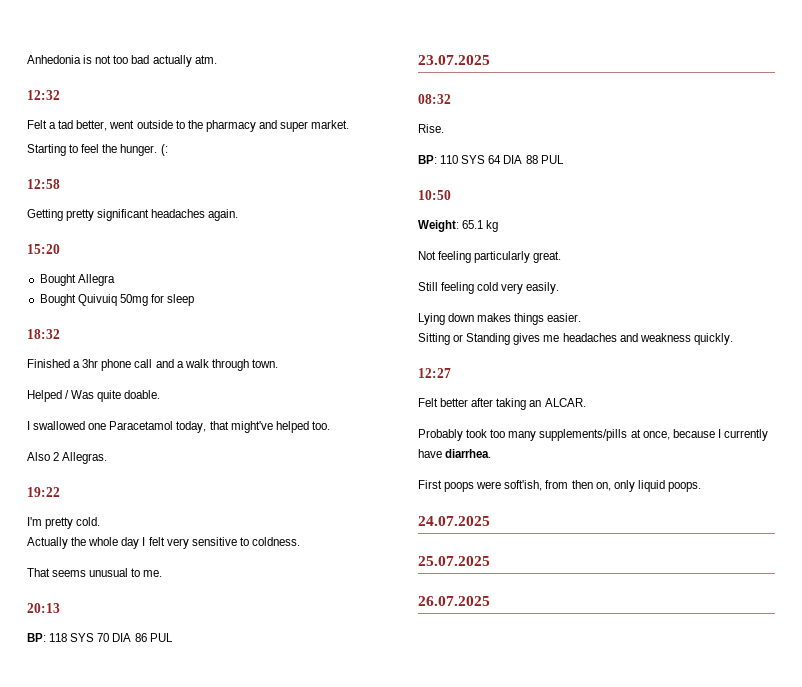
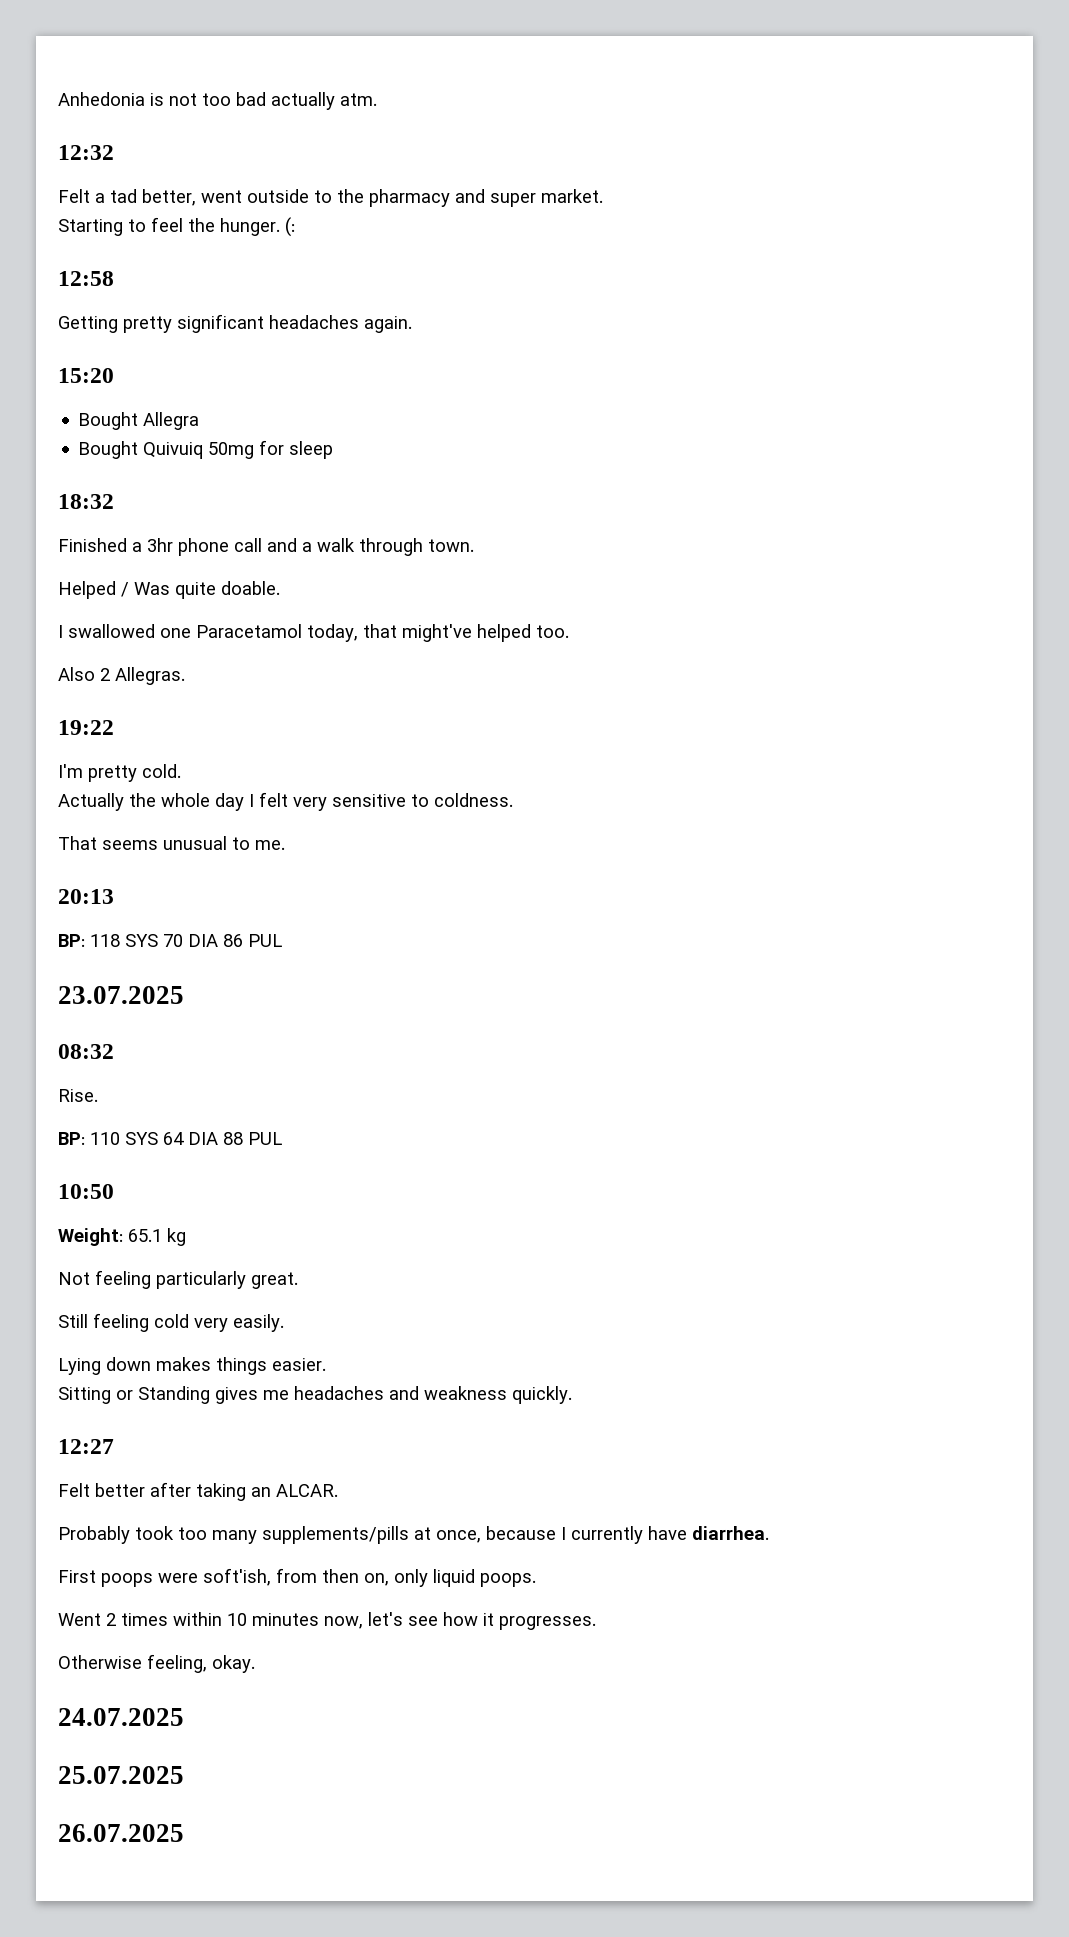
(701, 487) none -> [58,1612,596,1630] [58,1654,255,1673] // Went 2 times within 10 minutes now, let's see how it progresses. // Otherwise feeling, okay.

